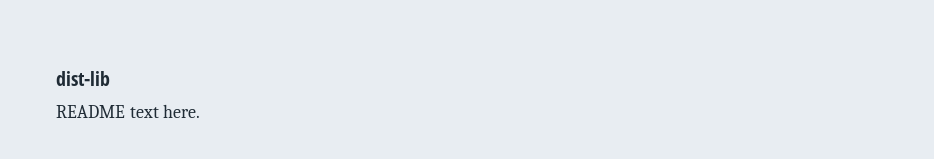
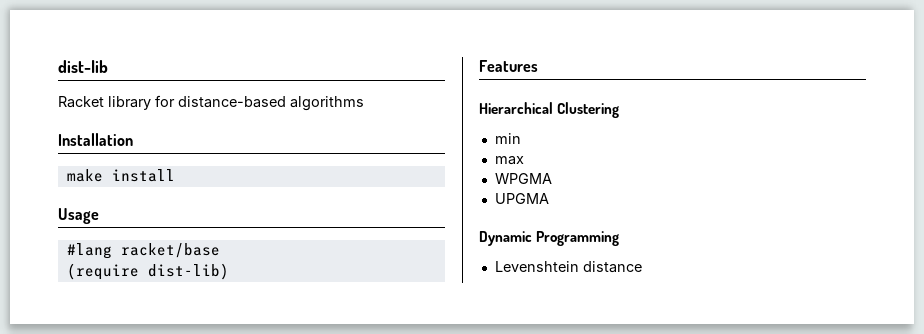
[56,104,201,118] README text here. -> [58,95,364,111] [58,133,133,146] [66,169,175,182] [58,208,99,224] [66,243,220,259] [66,263,229,280] [479,60,538,72] [479,102,620,118] [494,133,521,144] [494,156,524,165] [494,173,552,184] [494,193,549,204] [479,231,620,246] [494,261,642,273] Racket library for distance-based algorithms // Installation // make install // Usage // #lang racket/base // (require dist-lib) // Features // Hierarchical Clustering // min // max // WPGMA // UPGMA // Dynamic Programming // Levenshtein distance

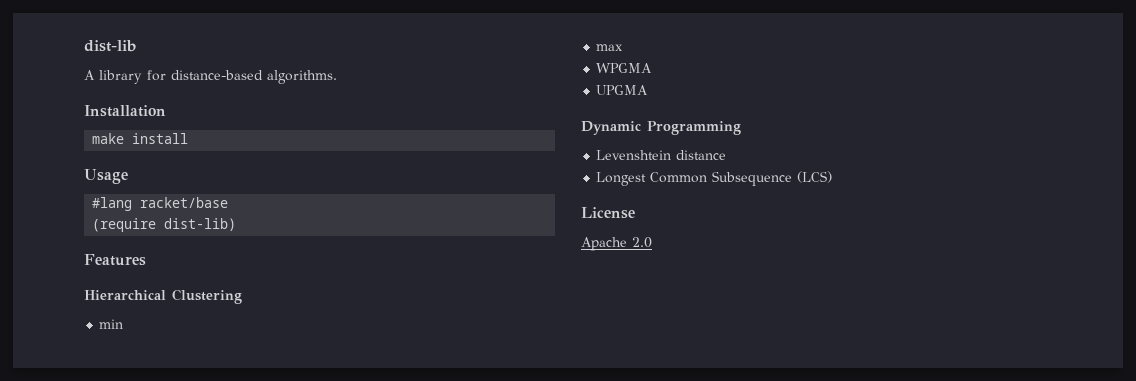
[58,96,104,108] Racket -> [84,70,95,80] A
[290,96,364,111] algorithms -> [267,70,337,84] algorithms.
(642, 267) none -> [596,171,833,186] [581,207,635,219] [581,237,652,251] // Longest Common Subsequence (LCS) // License // Apache 2.0

